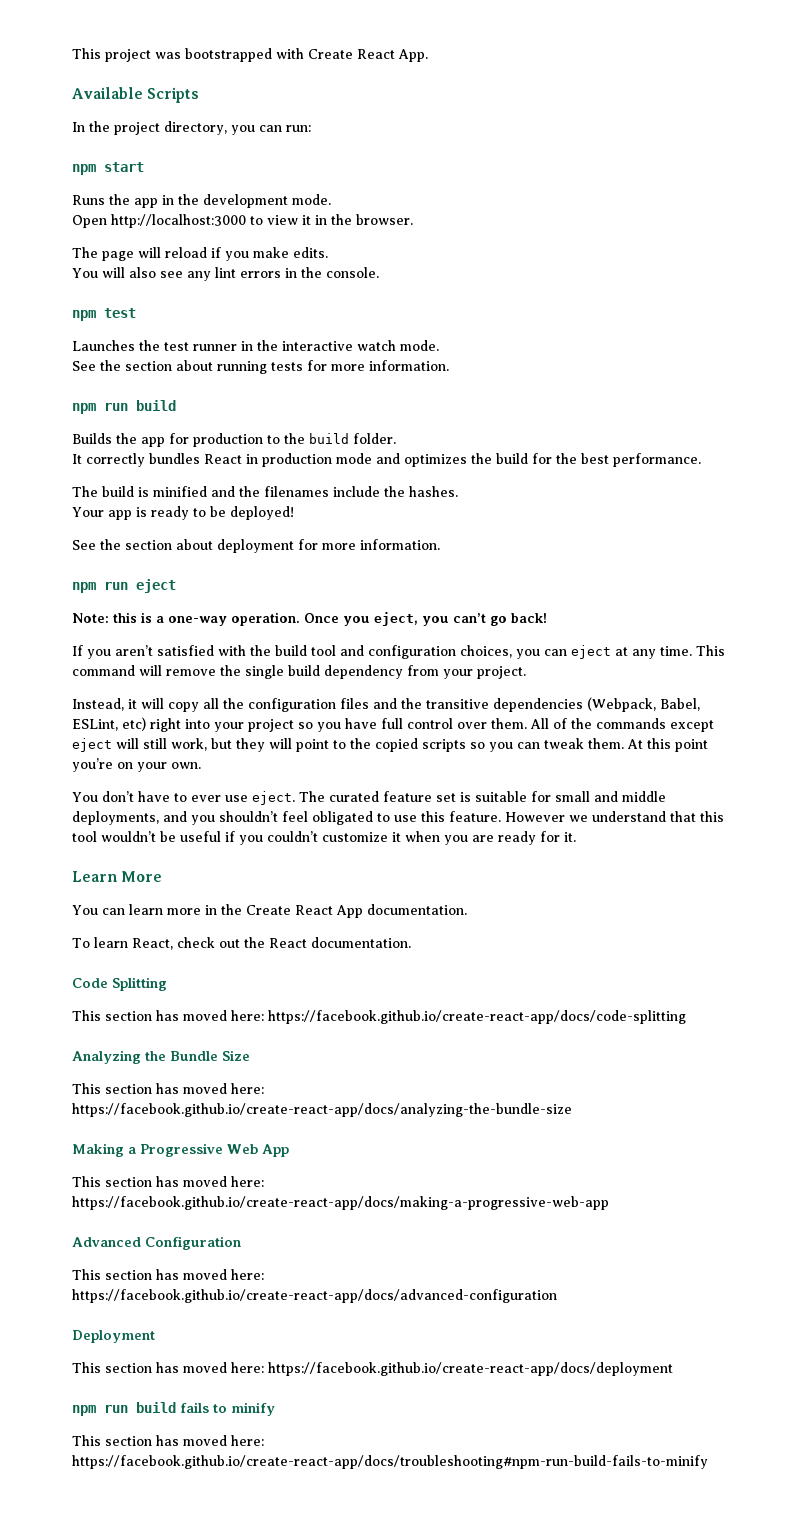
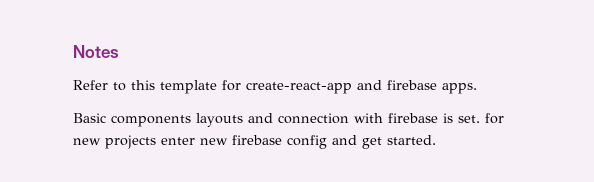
[72,48,428,62] [72,87,200,103] [72,121,311,135] [72,162,144,175] [72,194,331,208] [72,214,413,228] [72,247,328,261] [72,267,379,281] [72,308,136,321] [72,340,439,351] [72,360,449,374] [72,400,176,414] [72,433,396,447] [72,453,701,467] [72,486,458,497] [72,506,294,520] [72,539,440,553] [72,579,176,593] [72,612,547,626] [72,645,725,659] [72,665,526,679] [72,697,700,712] [72,717,714,732] [72,738,708,752] [72,758,201,772] [72,791,666,805] [72,811,724,825] [72,831,576,845] [72,871,163,882] [72,904,467,918] [72,937,411,950] [72,977,167,991] [72,1010,686,1024] [72,1050,250,1064] [72,1083,264,1094] [72,1103,572,1117] [72,1143,289,1157] [72,1176,264,1187] [72,1196,609,1210] [72,1236,241,1250] [72,1269,264,1280] [72,1289,557,1303] [72,1330,155,1343] [72,1362,673,1376] [72,1402,275,1416] [72,1435,264,1446] [72,1455,708,1469] This project was bootstrapped with Create React App. // Available Scripts // In the project directory, you can run: // npm start // Runs the app in the development mode. // Open http://localhost:3000 to view it in the browser. // The page will reload if you make edits. // You will also see any lint errors in the console. // npm test // Launches the test runner in the interactive watch mode. // See the section about running tests for more information. // npm run build // Builds the app for production to the build folder. // It correctly bundles React in production mode and optimizes the build for the best performance. // The build is minified and the filenames include the hashes. // Your app is ready to be deployed! // See the section about deployment for more information. // npm run eject // Note: this is a one-way operation. Once you eject, you can’t go back! // If you aren’t satisfied with the build tool and configuration choices, you can eject at any time. This command will remove the single build dependency from your project. // Instead, it will copy all the configuration files and the transitive dependencies (Webpack, Babel, ESLint, etc) right into your project so you have full control over them. All of the commands except eject will still work, but they will point to the copied scripts so you can tweak them. At this point you’re on your own. // You don’t have to ever use eject. The curated feature set is suitable for small and middle deployments, and you shouldn’t feel obligated to use this feature. However we understand that this tool wouldn’t be useful if you couldn’t customize it when you are ready for it. // Learn More // You can learn more in the Create React App documentation. // To learn React, check out the React documentation. // Code Splitting // This section has moved here: https://facebook.github.io/create-react-app/docs/code-splitting // Analyzing the Bundle Size // This section has moved here: https://facebook.github.io/create-react-app/docs/analyzing-the-bundle-size // Making a Progressive Web App // This section has moved here: https://facebook.github.io/create-react-app/docs/making-a-progressive-web-app // Advanced Configuration // This section has moved here: https://facebook.github.io/create-react-app/docs/advanced-configuration // Deployment // This section has moved here: https://facebook.github.io/create-react-app/docs/deployment // npm run build fails to minify // This section has moved here: https://facebook.github.io/create-react-app/docs/troubleshooting#npm-run-build-fails-to-minify -> [73,45,119,58] [73,80,477,94] [73,113,504,127] [73,135,436,149] Notes // Refer to this template for create-react-app and firebase apps. // Basic components layouts and connection with firebase is set. for new projects enter new firebase config and get started.

